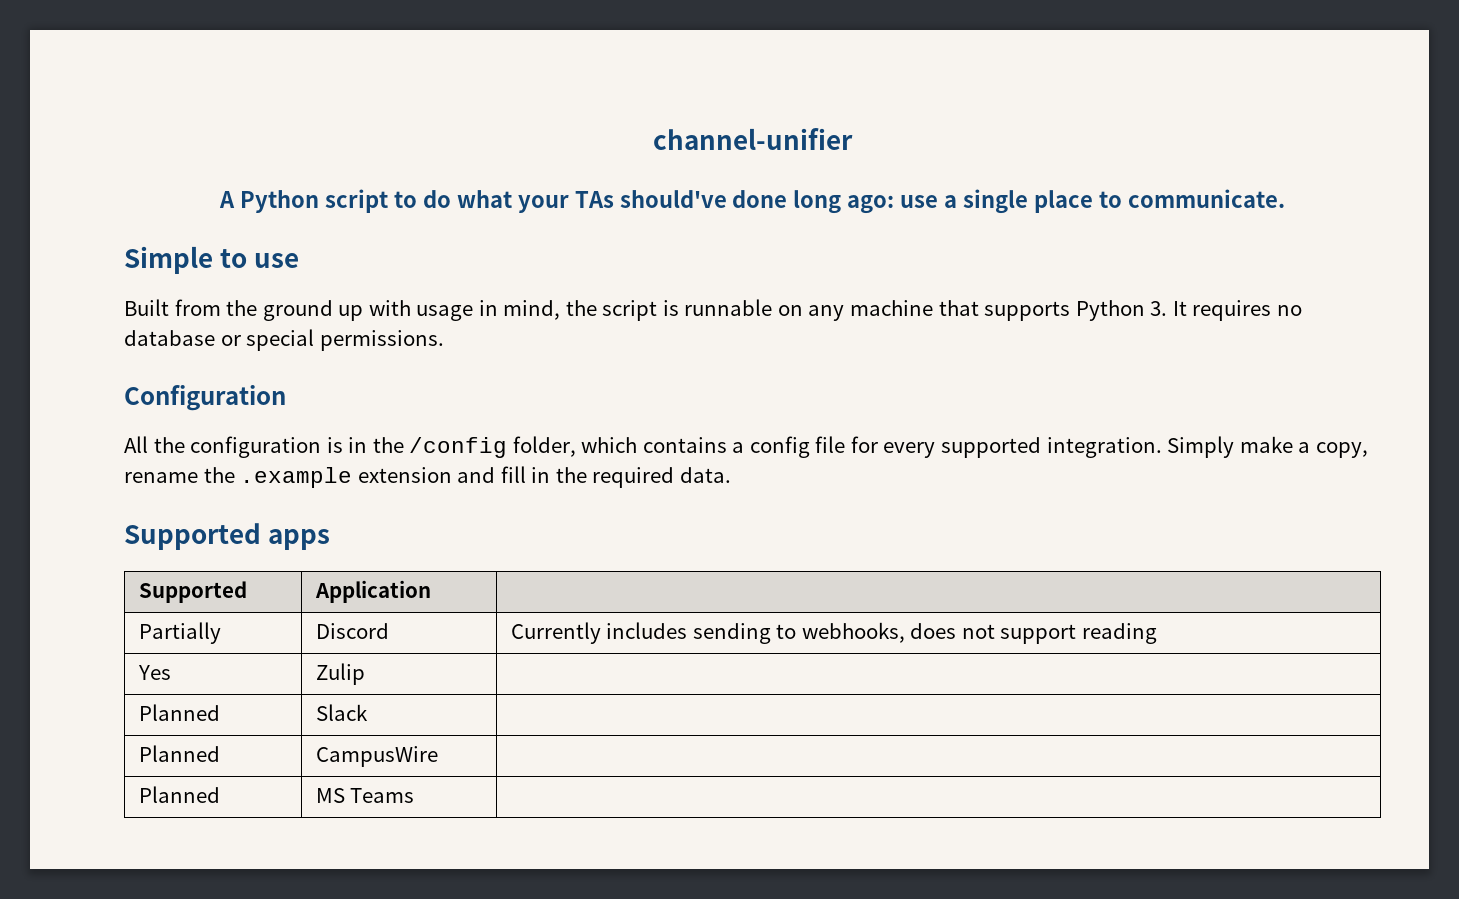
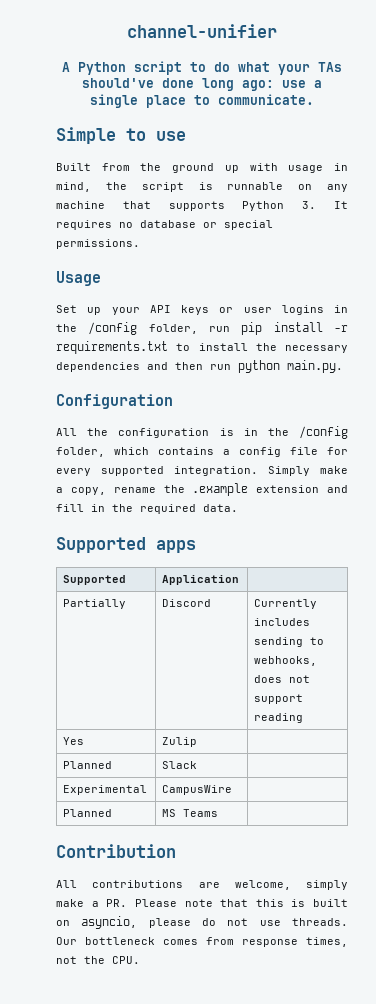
(444, 340) none -> [56,271,101,286] [56,305,348,315] [56,322,348,335] [56,341,348,354] [56,360,343,373] // Usage // Set up your API keys or user logins in the /config folder, run pip install -r requirements.txt to install the necessary dependencies and then run python main.py.
[138,745,220,762] Planned -> [63,785,148,795] Experimental
(415, 795) none -> [56,844,176,858] [56,880,348,890] [56,899,348,907] [56,916,348,929] [56,937,348,947] [56,956,140,964] // Contribution // All contributions are welcome, simply make a PR. Please note that this is built on asyncio, please do not use threads. Our bottleneck comes from response times, not the CPU.

